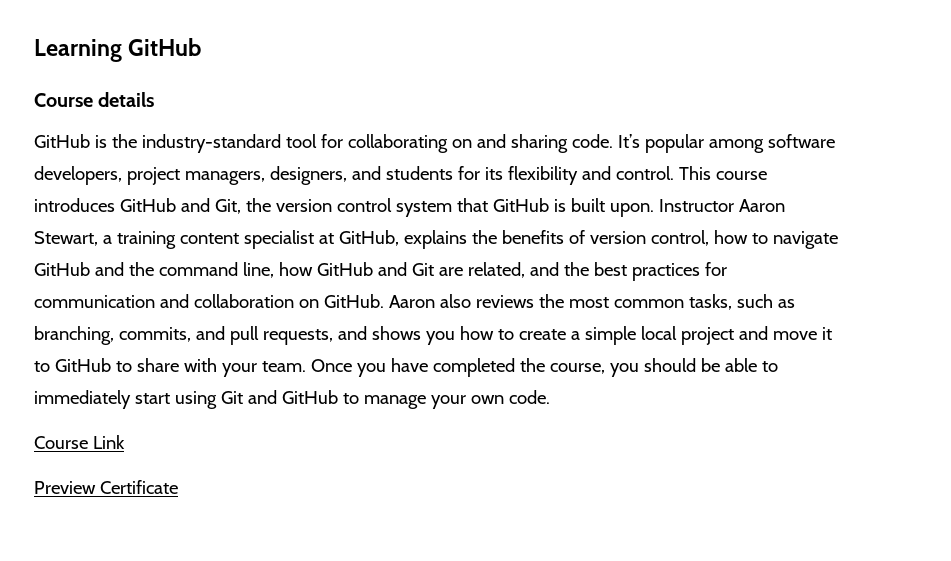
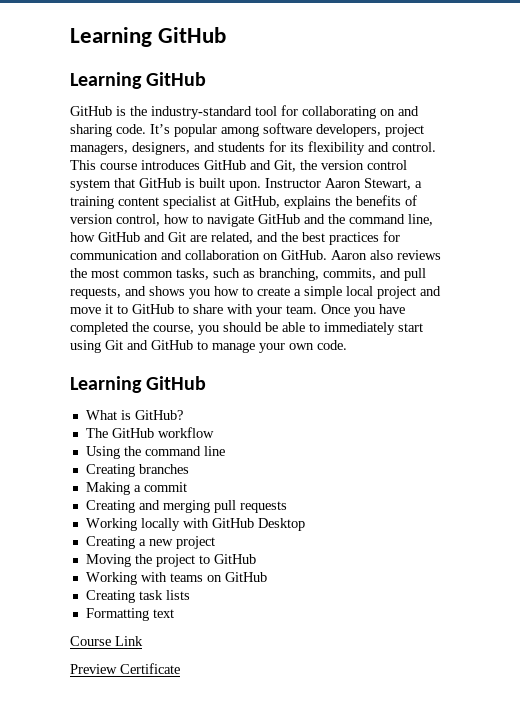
[34,38,202,62] [34,92,155,107] Learning GitHub // Course details -> [70,27,227,47] [70,72,207,89] Learning GitHub // Learning GitHub
(550, 397) none -> [70,376,207,393] [85,410,183,420] [85,427,214,438] [85,446,225,459] [85,464,189,477] [85,482,187,495] [85,500,287,513] [85,518,305,531] [85,536,215,549] [85,554,256,567] [85,572,267,585] [85,590,190,603] [85,608,174,621] // Learning GitHub // What is GitHub? // The GitHub workflow // Using the command line // Creating branches // Making a commit // Creating and merging pull requests // Working locally with GitHub Desktop // Creating a new project // Moving the project to GitHub // Working with teams on GitHub // Creating task lists // Formatting text

